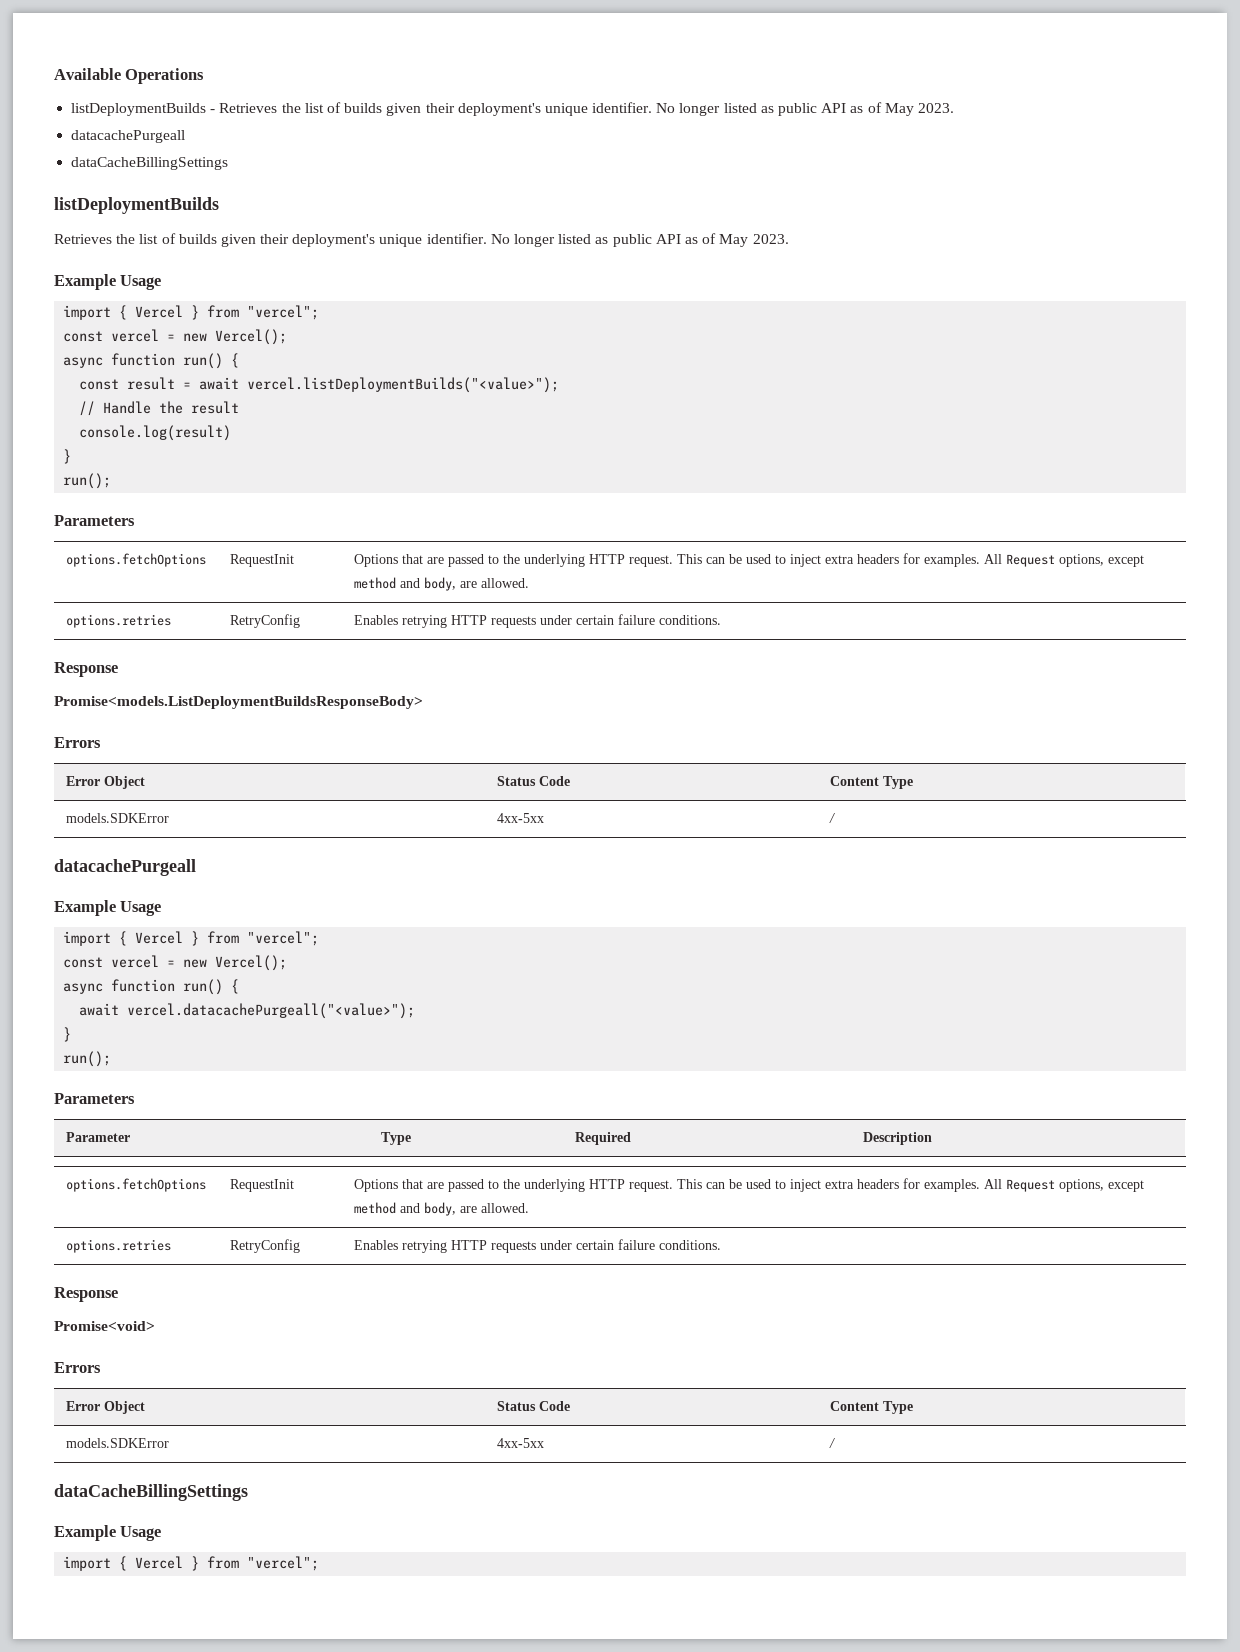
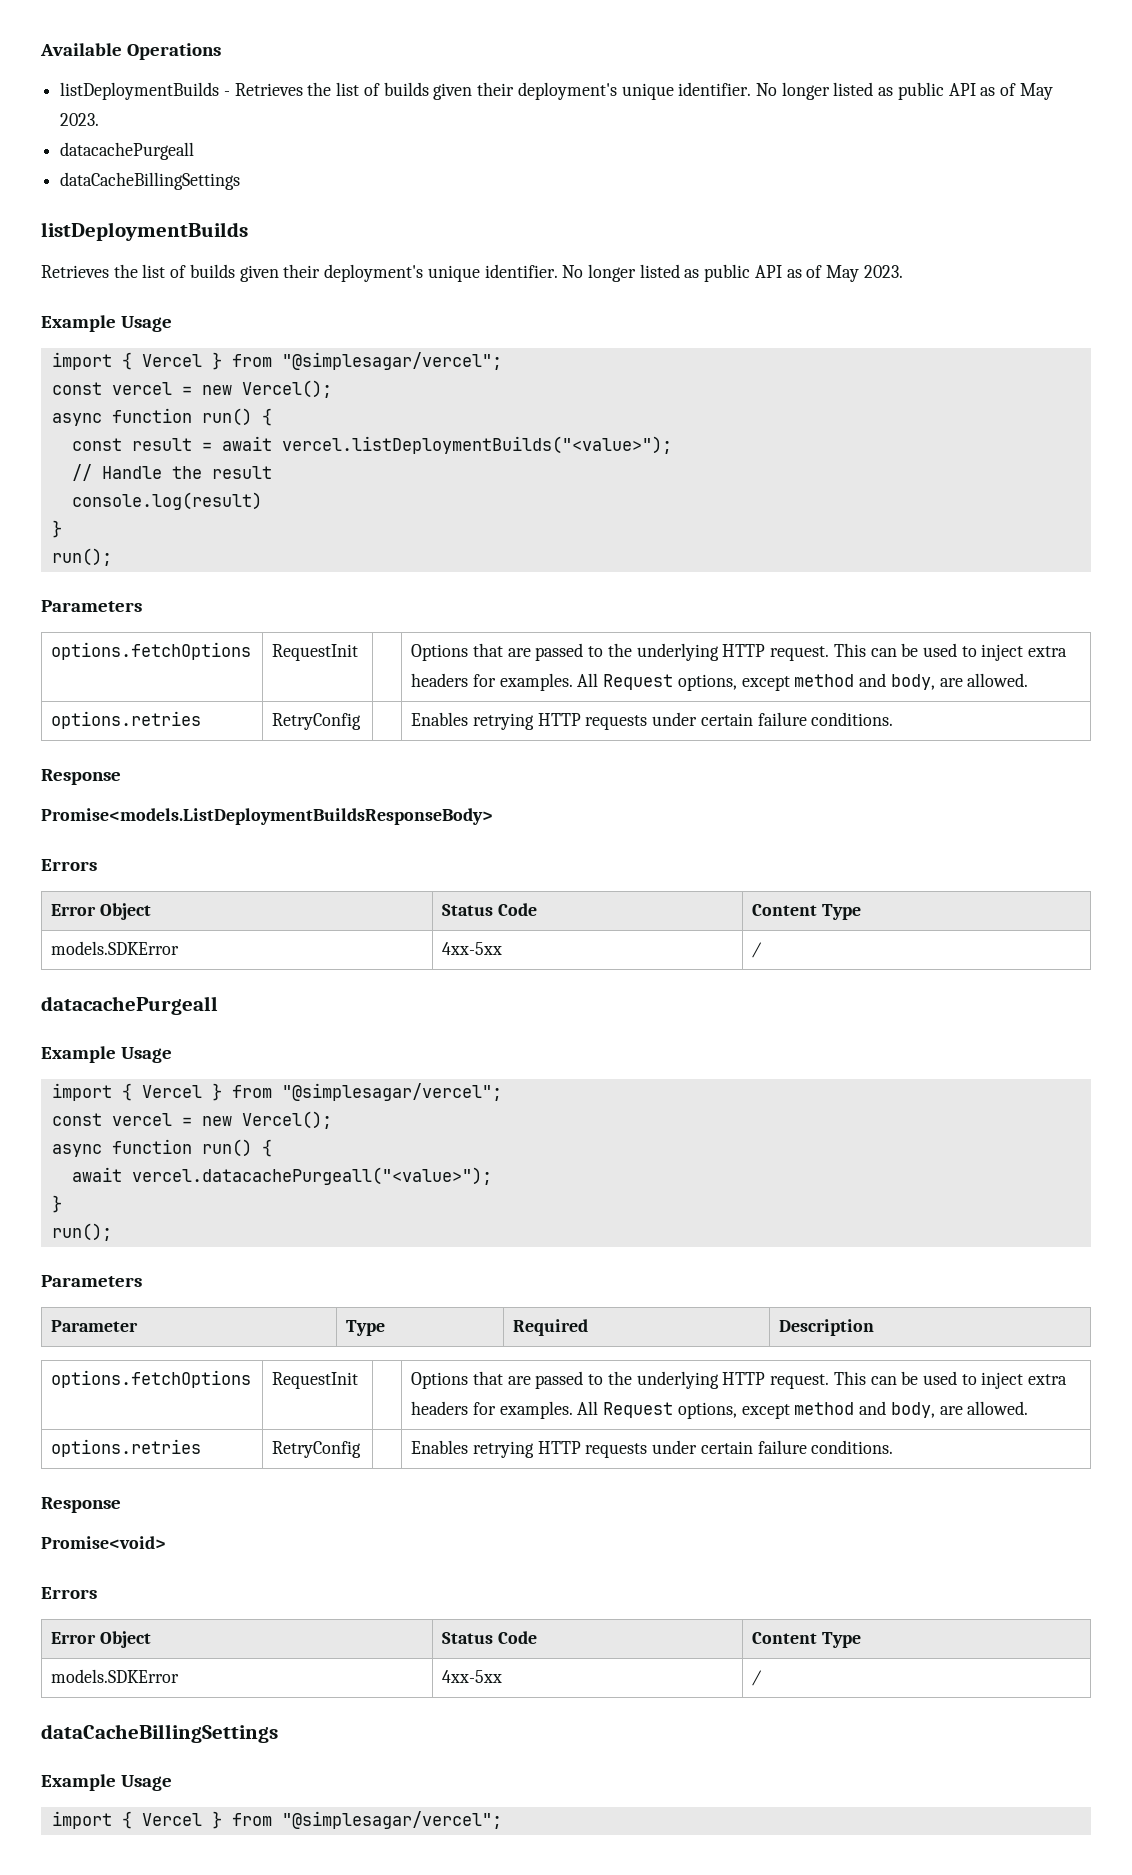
[247,305,320,320] "vercel"; -> [281,352,502,370] "@simplesagar/vercel";
[247,931,320,946] "vercel"; -> [281,1083,502,1101] "@simplesagar/vercel";
[247,1556,320,1571] "vercel"; -> [281,1811,502,1829] "@simplesagar/vercel";

